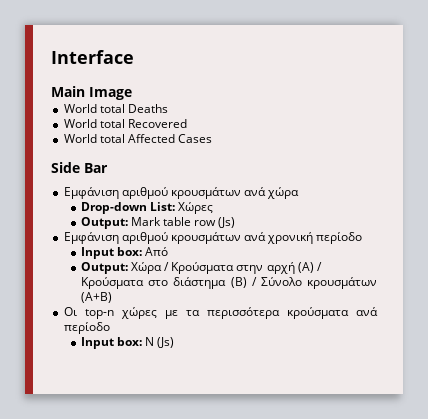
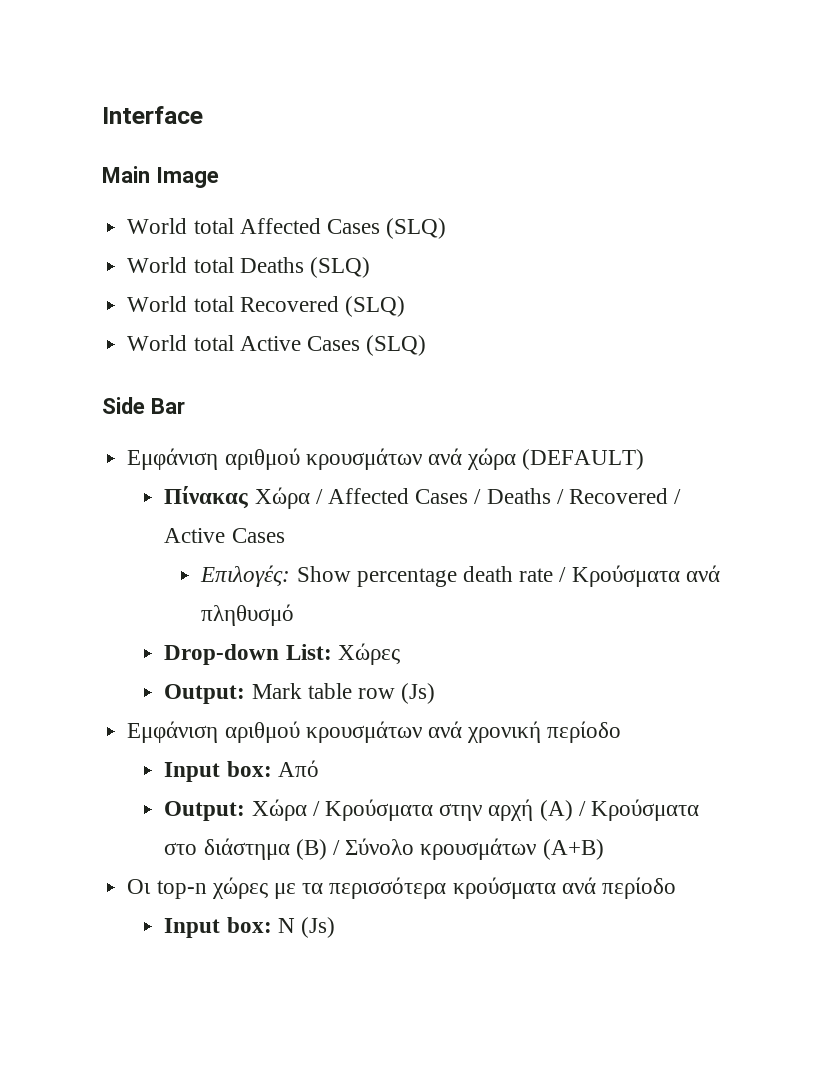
(132, 93) none -> [127,218,447,239] // World total Affected Cases (SLQ)
(168, 108) none -> [309,257,370,278] (SLQ)
[63,134,212,143] // World total Affected Cases -> [344,296,405,317] [127,335,427,356] (SLQ) // World total Active Cases (SLQ)
(300, 193) none -> [522,449,645,470] [164,486,682,509] [164,528,285,543] [200,565,720,587] [201,604,295,626] (DEFAULT) // Πίνακας Χώρα / Affected Cases / Deaths / Recovered / Active Cases // Επιλογές: Show percentage death rate / Κρούσματα ανά πληθυσμό

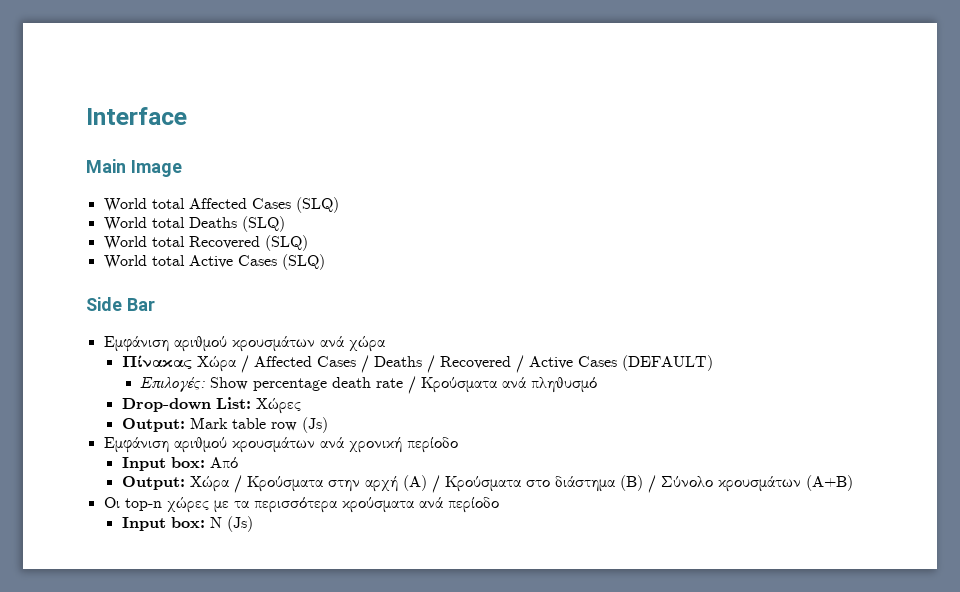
[522,449,645,470] (DEFAULT) -> (385, 344) none
(285, 535) none -> [621,355,713,371] (DEFAULT)

